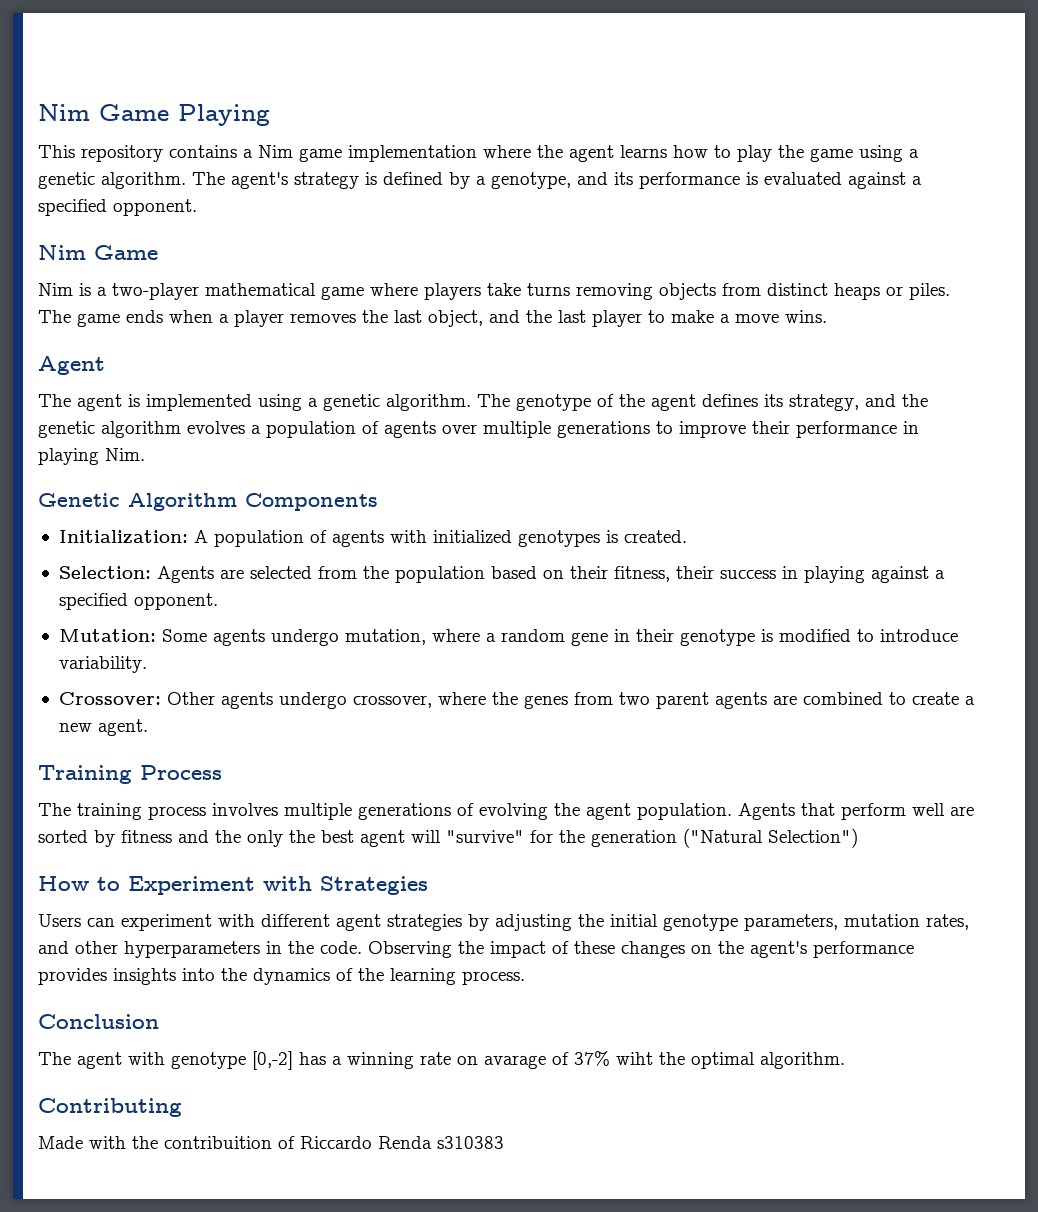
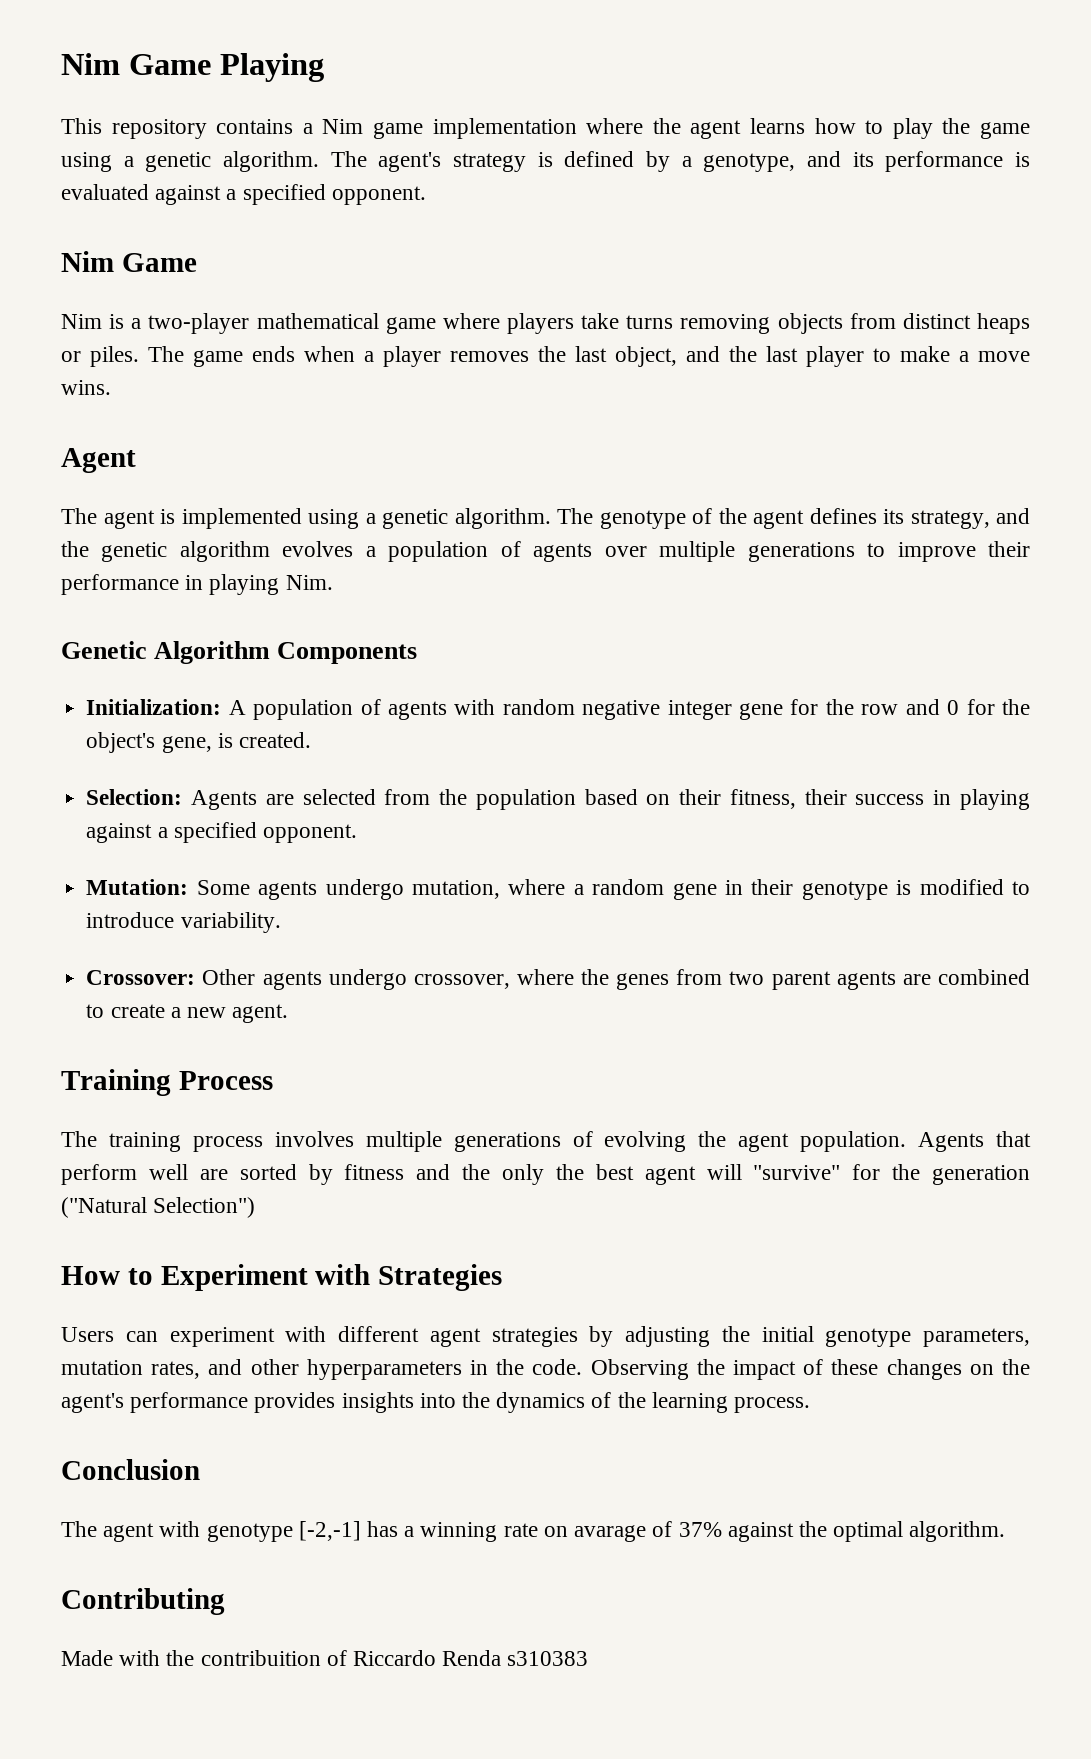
[432,530,600,547] initialized genotypes -> [502,699,1031,720] [86,732,212,753] random negative integer gene for the row and 0 for the object's gene,
[252,1051,293,1070] [0,-2] -> [298,1521,361,1541] [-2,-1]
[616,1052,653,1065] wiht -> [727,1522,794,1542] against

